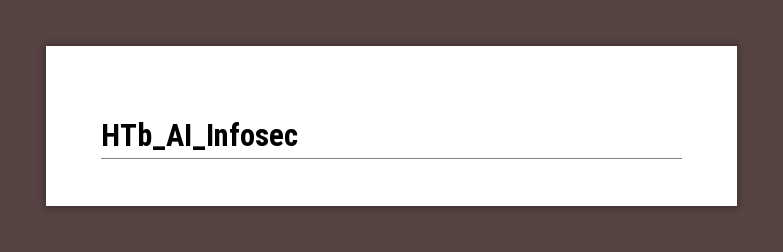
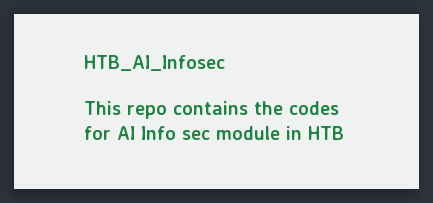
[101,122,298,150] HTb_AI_Infosec -> [84,55,225,71] [84,101,339,119] [84,126,344,140] HTB_AI_Infosec // This repo contains the codes for AI Info sec module in HTB

